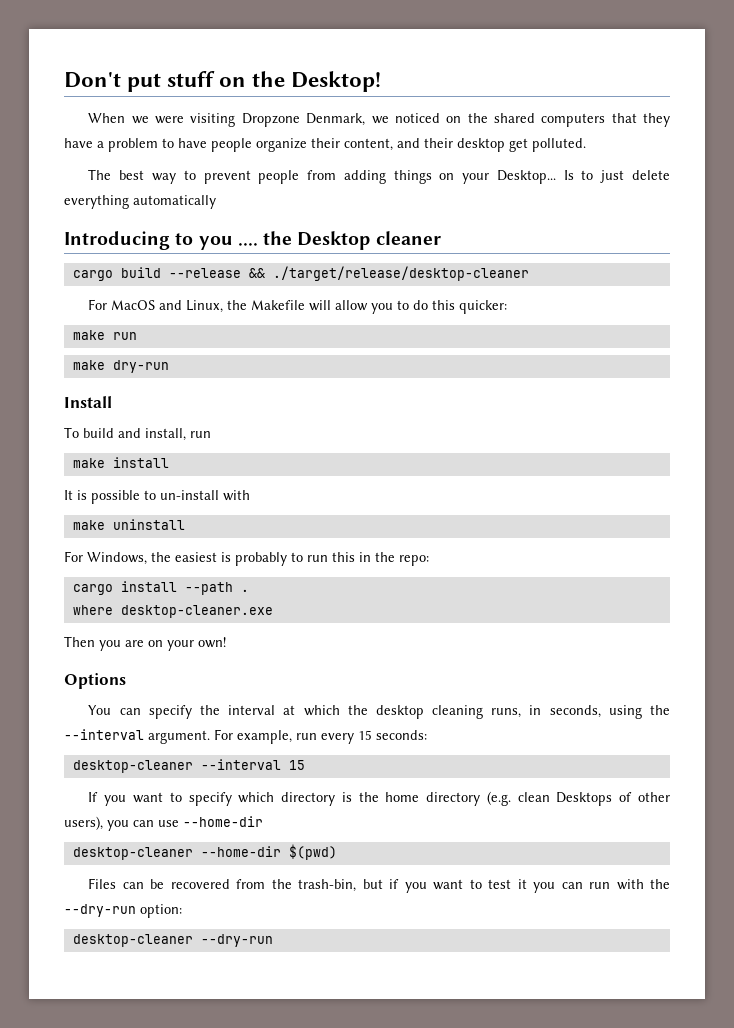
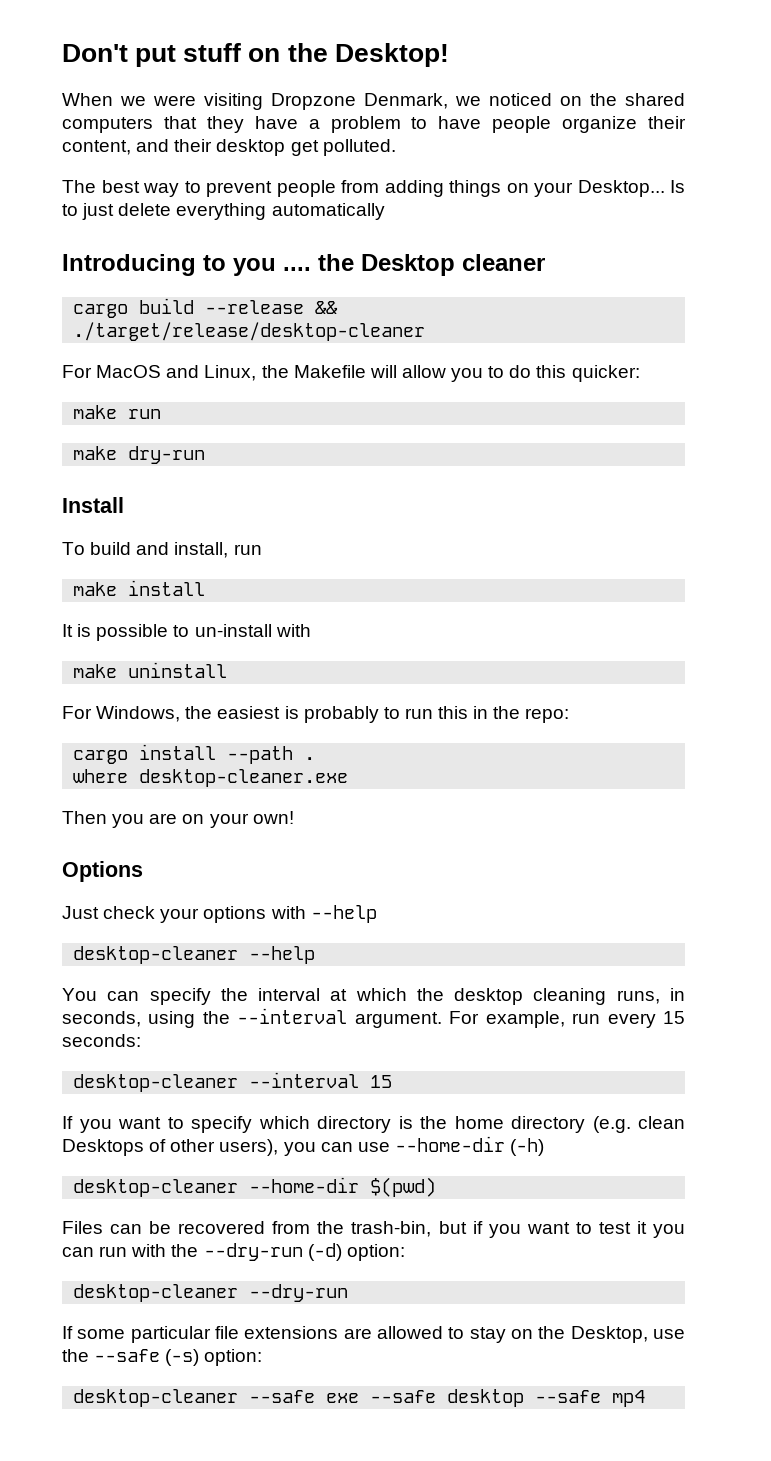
(126, 681) none -> [62,905,377,923] [73,946,316,964] // Just check your options with --help // desktop-cleaner --help
(263, 821) none -> [510,1138,545,1156] (-h)
(136, 910) none -> [307,1243,342,1261] (-d)
(273, 940) none -> [62,1326,685,1343] [62,1349,263,1366] [73,1389,646,1407] // If some particular file extensions are allowed to stay on the Desktop, use the --safe (-s) option: // desktop-cleaner --safe exe --safe desktop --safe mp4

